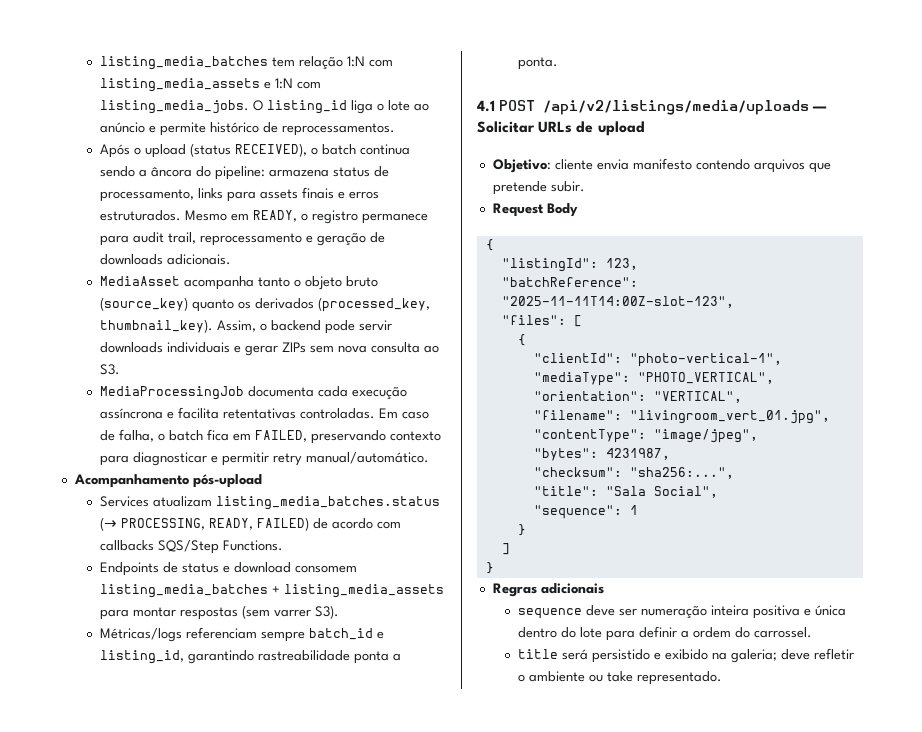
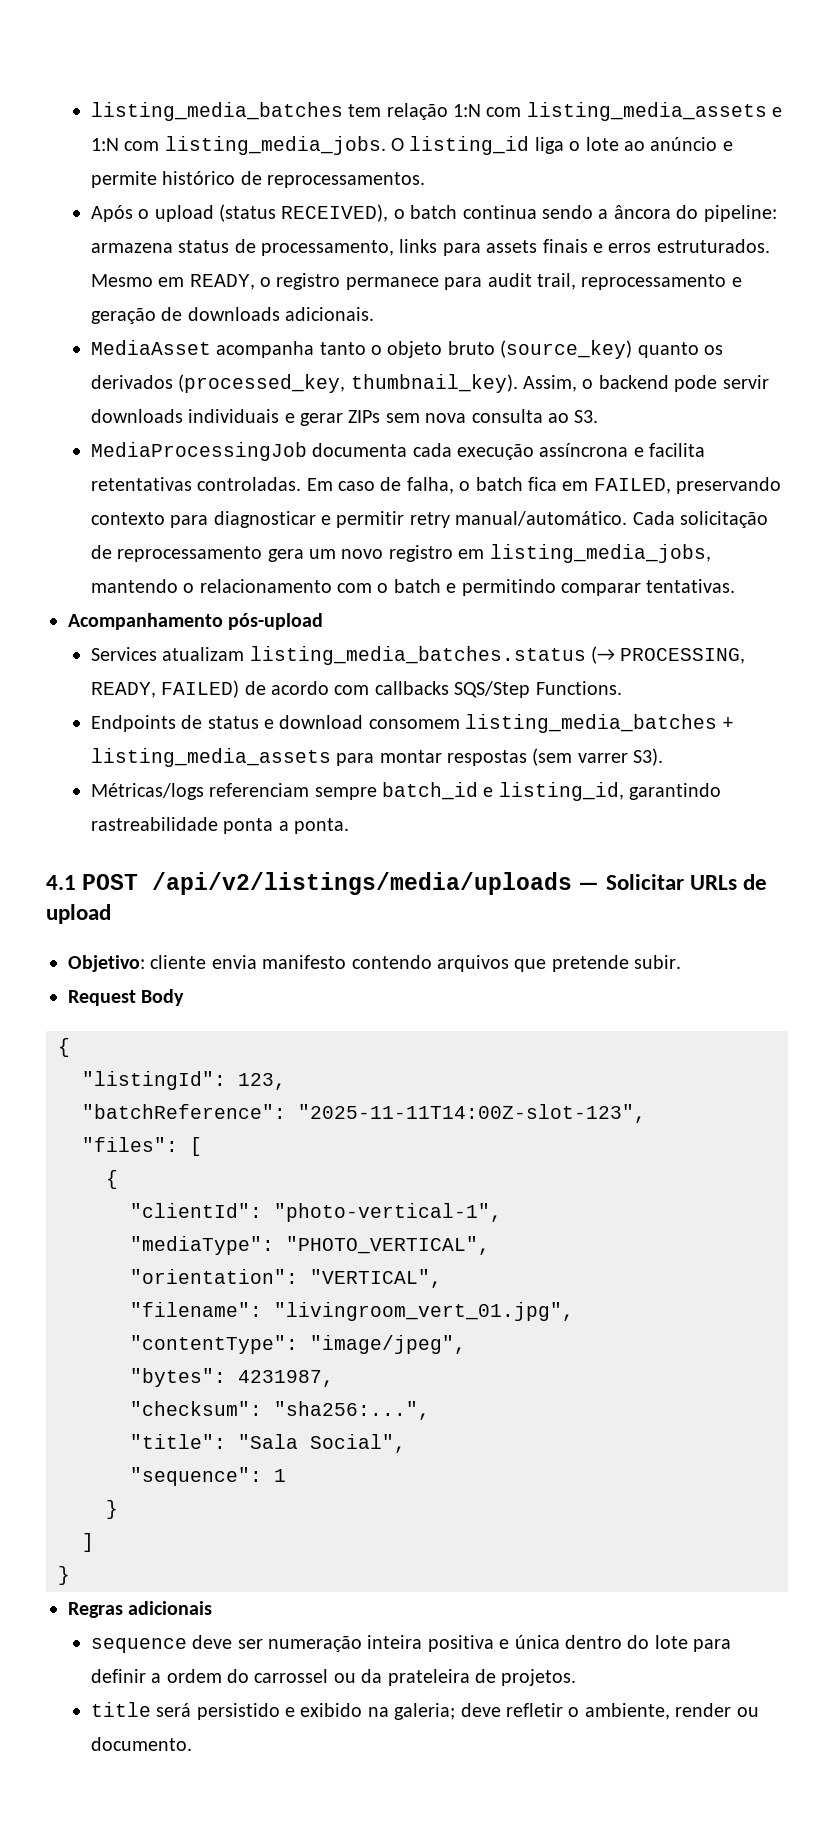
(430, 458) none -> [632,511,768,528] [90,544,711,563] [90,579,736,596] Cada solicitação de reprocessamento gera um novo registro em listing_media_jobs, mantendo o relacionamento com o batch e permitindo comparar tentativas.
[754,627,813,638] carrossel. -> [254,1669,577,1686] carrossel ou da prateleira de projetos.
[529,671,723,685] ambiente ou take representado. -> [584,1703,759,1720] [90,1737,192,1751] ambiente, render ou documento.

